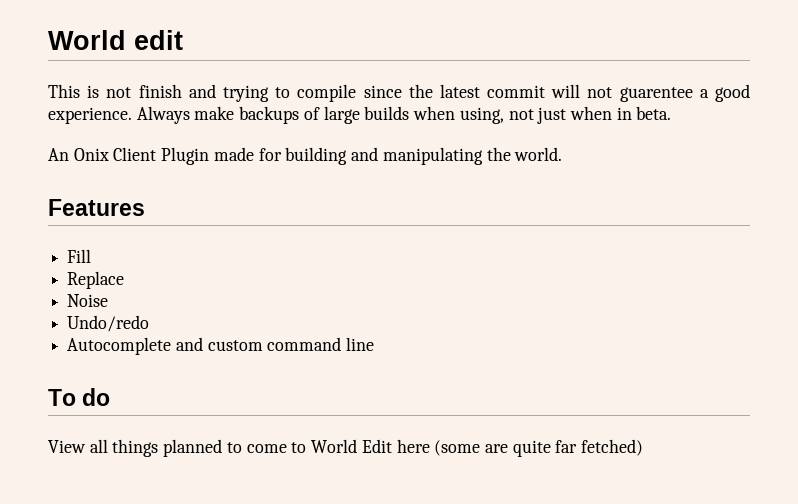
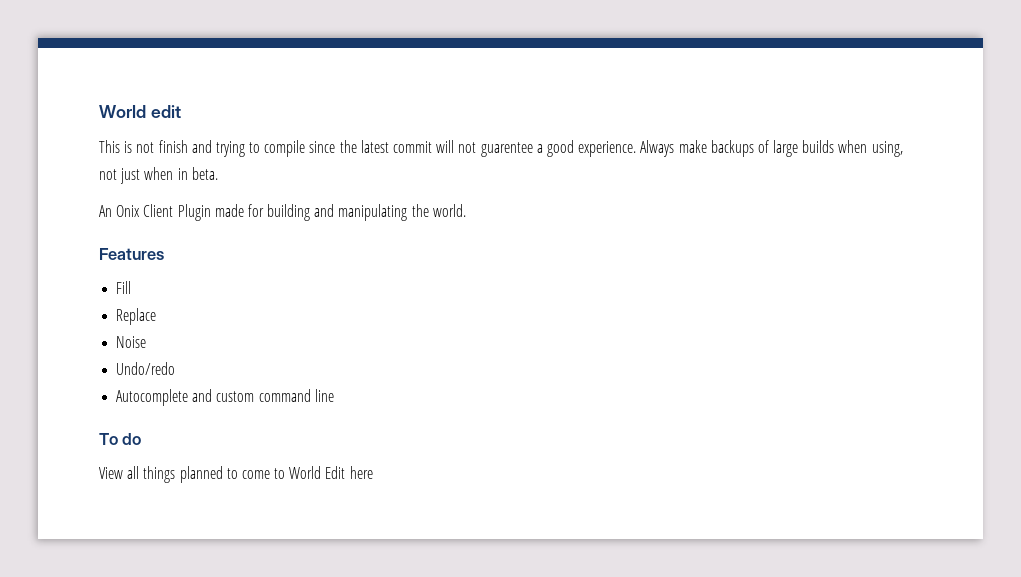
[434,439,644,457] (some are quite far fetched) -> (373, 472) none

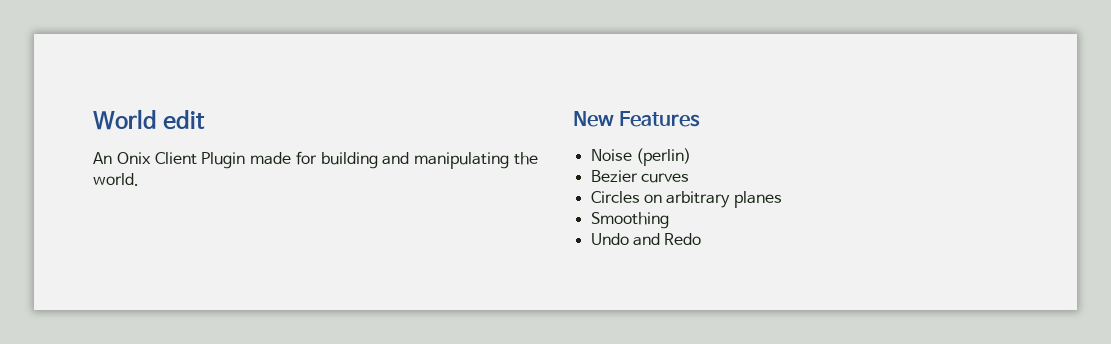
[99,140,903,157] [99,167,218,184] // This is not finish and trying to compile since the latest commit will not guarentee a good experience. Always make backups of large builds when using, not just when in beta. -> (206, 120) none
(466, 210) none -> [573,111,614,127] New
[116,281,132,294] [116,308,157,325] [116,336,147,348] [116,362,176,375] [116,389,334,406] [99,433,142,445] [99,466,373,483] Fill // Replace // Noise // Undo/redo // Autocomplete and custom command line // To do // View all things planned to come to World Edit here -> [590,148,691,166] [590,170,689,183] [590,191,782,208] [590,212,669,229] [590,233,702,246] Noise (perlin) // Bezier curves // Circles on arbitrary planes // Smoothing // Undo and Redo

